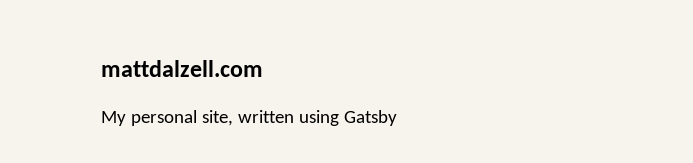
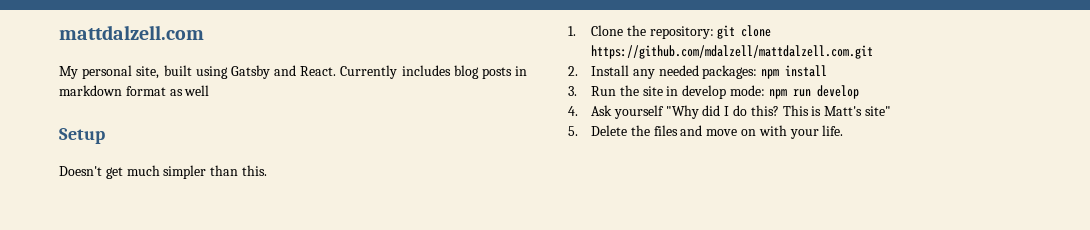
[237,110,294,123] written -> [163,65,192,76] built
(397, 118) none -> [274,65,527,79] [59,85,210,96] [59,128,105,144] [59,165,267,179] [568,25,772,39] [591,45,874,59] [568,65,828,79] [568,85,859,99] [568,105,891,119] [568,125,844,139] and React. Currently includes blog posts in markdown format as well // Setup // Doesn't get much simpler than this. // 1. Clone the repository: git clone https://github.com/mdalzell/mattdalzell.com.git // 2. Install any needed packages: npm install // 3. Run the site in develop mode: npm run develop // 4. Ask yourself "Why did I do this? This is Matt's site" // 5. Delete the files and move on with your life.

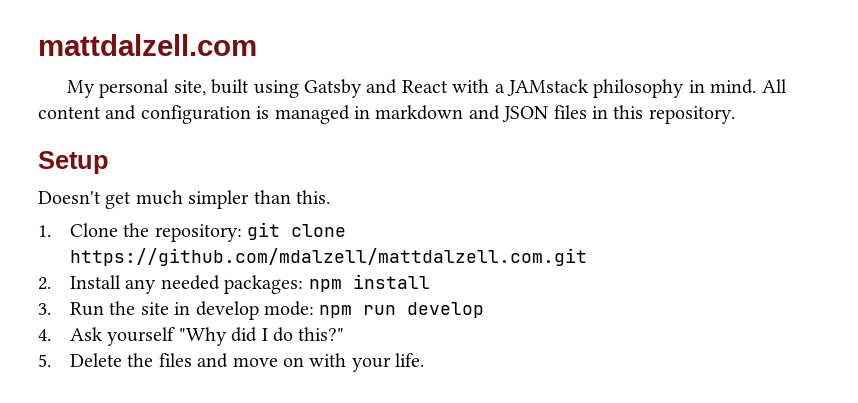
[300,65,527,79] [59,85,210,96] React. Currently includes blog posts in markdown format as well -> [401,79,787,98] [38,105,735,124] React with a JAMstack philosophy in mind. All content and configuration is managed in markdown and JSON files in this repository.
[750,105,891,116] this? This is Matt's site" -> [298,327,345,341] this?"

